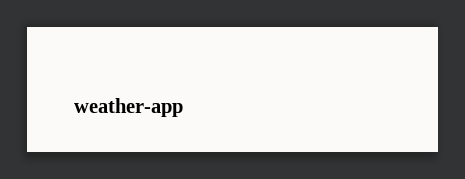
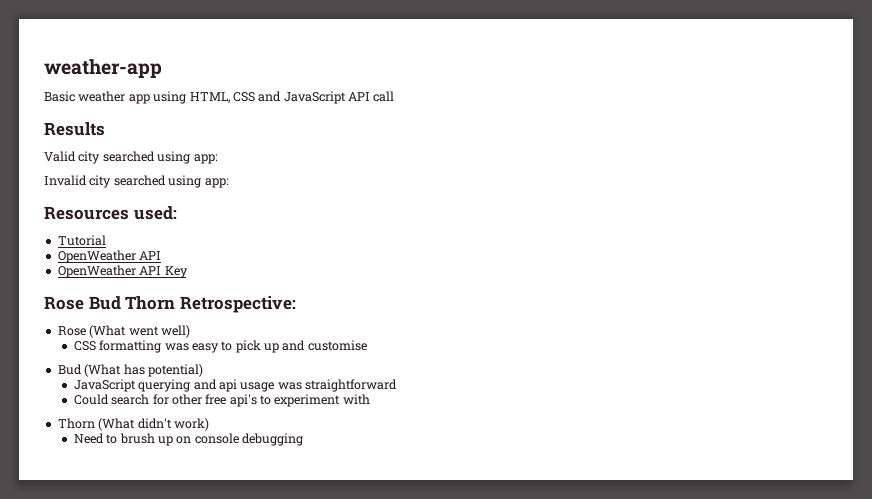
(183, 107) none -> [44,91,395,104] [44,122,105,136] [44,151,218,164] [44,175,229,188] [44,206,177,220] [57,235,106,246] [57,250,162,263] [57,265,188,278] [44,296,296,313] [57,325,190,338] [73,340,367,353] [57,364,203,377] [73,379,397,392] [73,394,370,407] [57,418,209,431] [73,433,303,446] // Basic weather app using HTML, CSS and JavaScript API call // Results // Valid city searched using app: // Invalid city searched using app: // Resources used: // Tutorial // OpenWeather API // OpenWeather API Key // Rose Bud Thorn Retrospective: // Rose (What went well) // CSS formatting was easy to pick up and customise // Bud (What has potential) // JavaScript querying and api usage was straightforward // Could search for other free api's to experiment with // Thorn (What didn't work) // Need to brush up on console debugging

